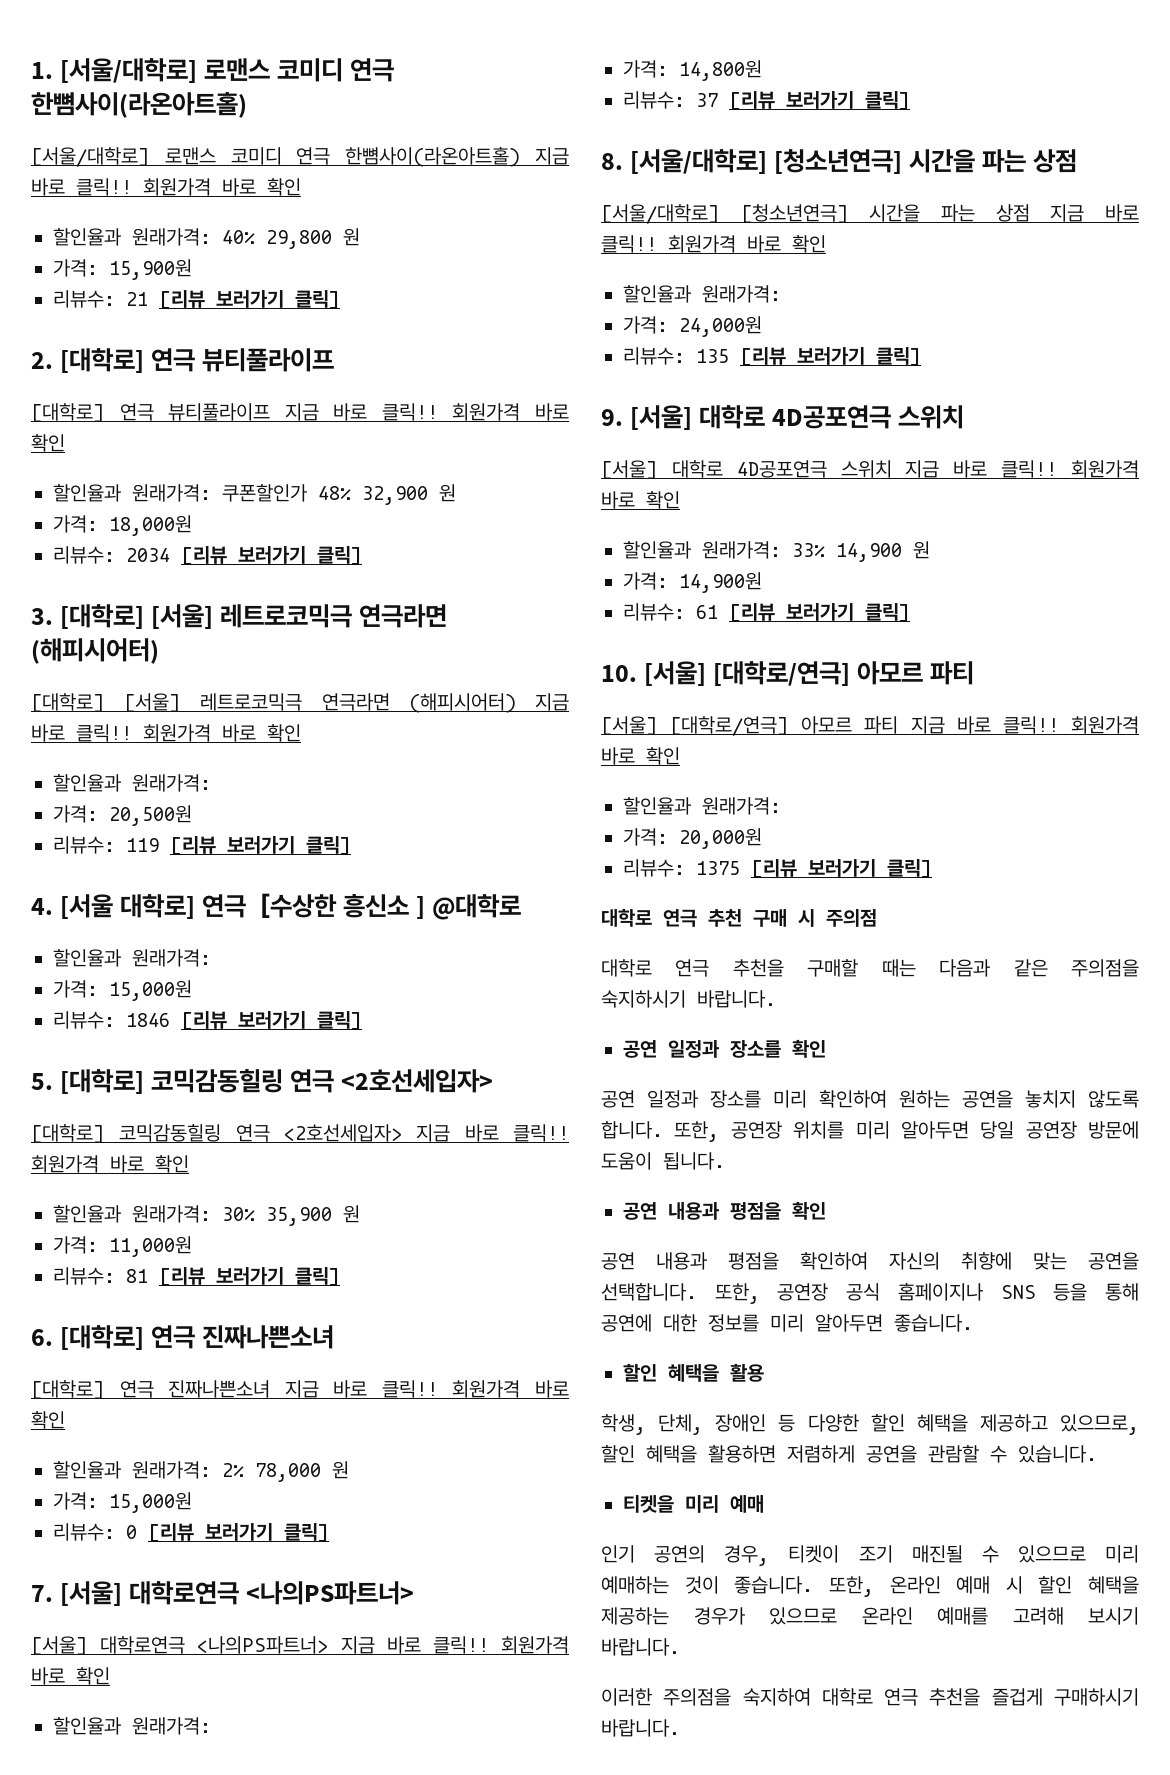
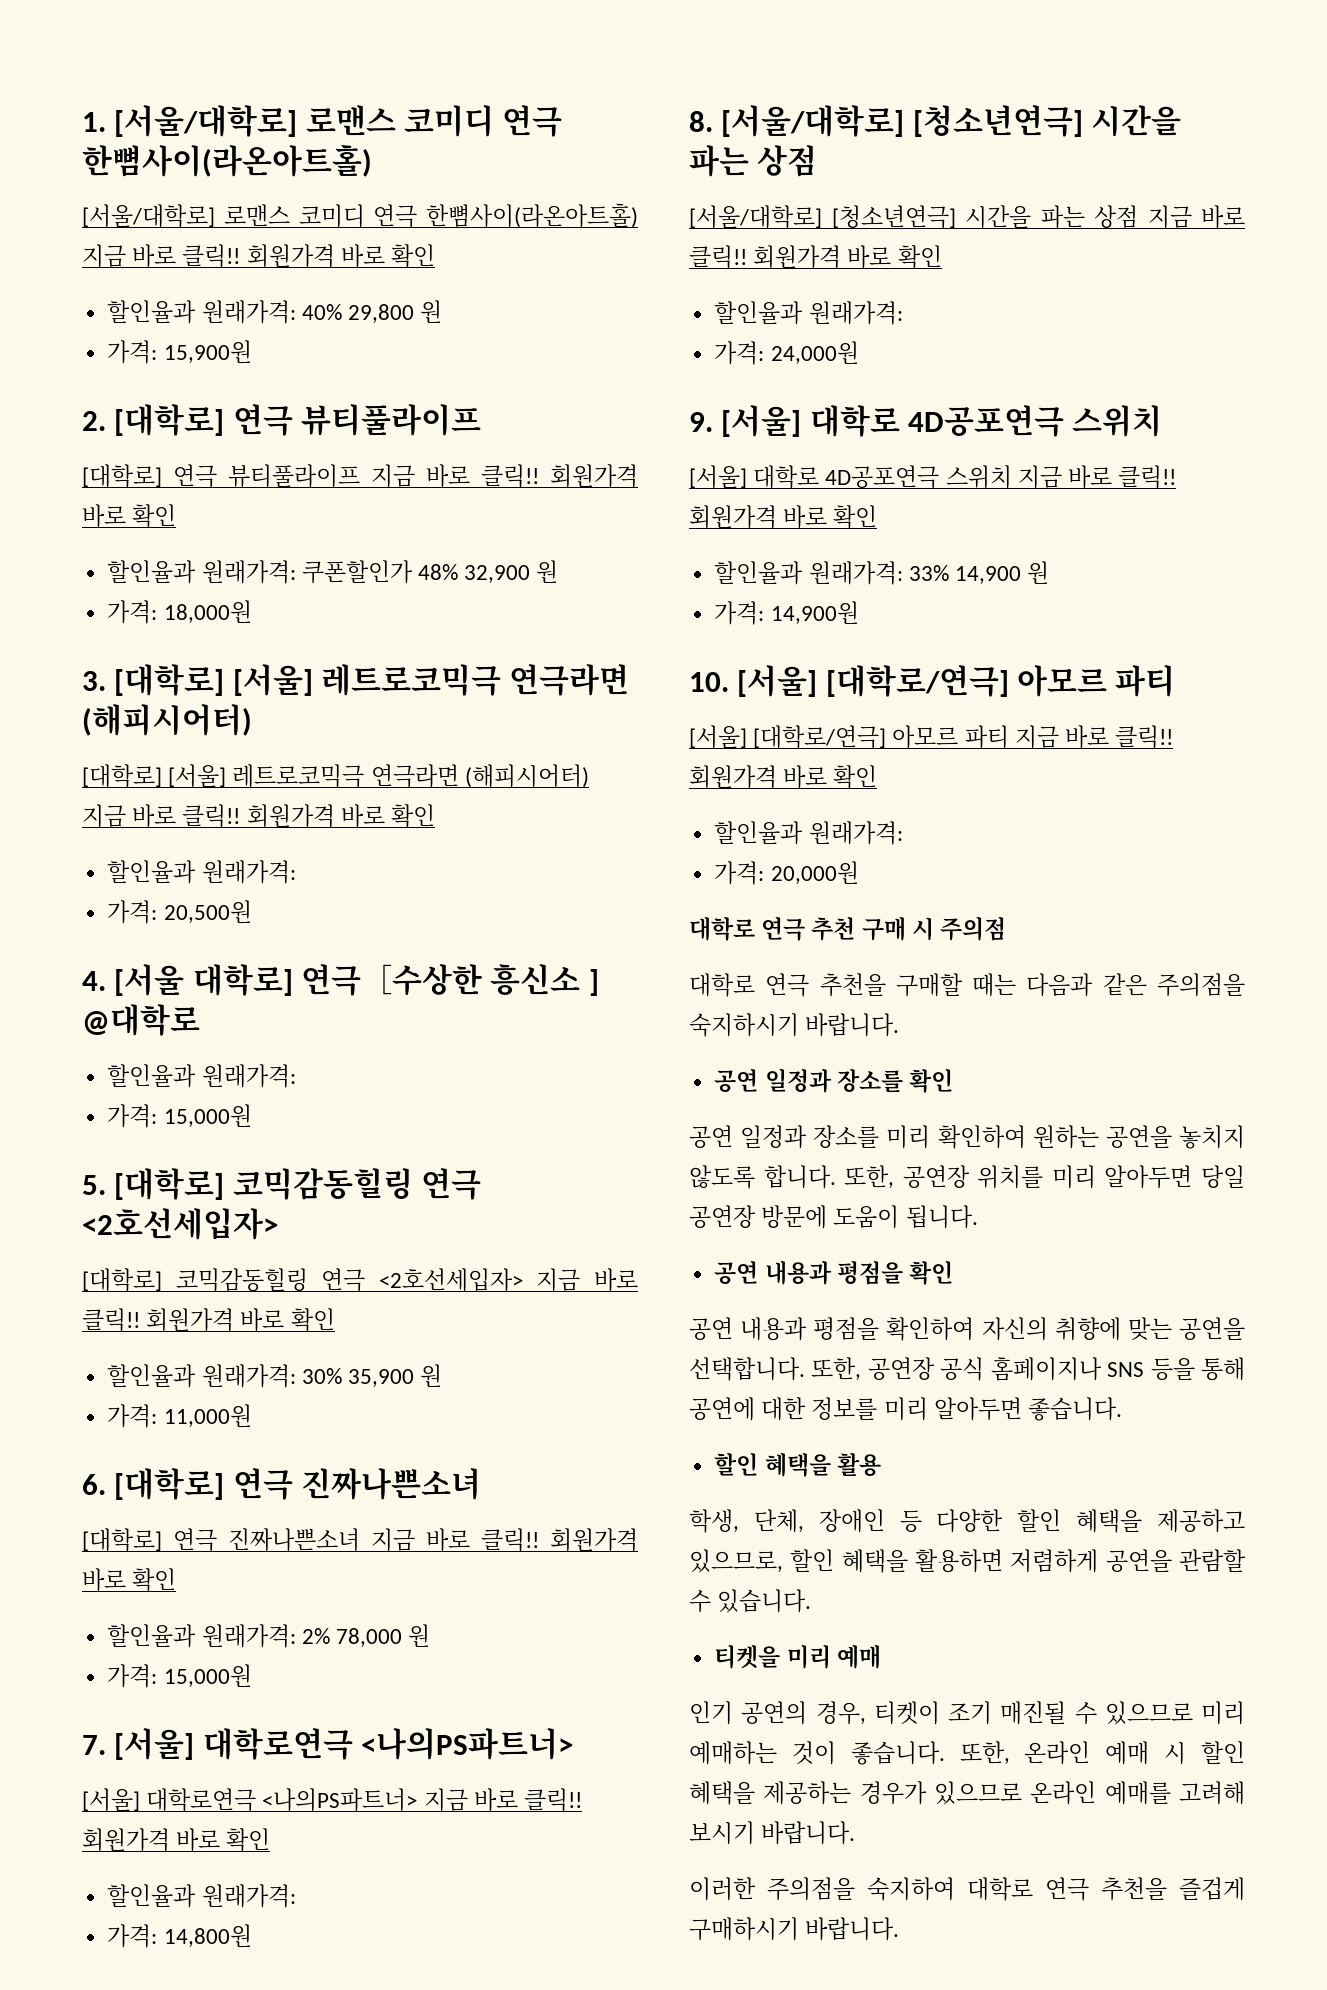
[53,290,340,309] // 리뷰수: 21 [리뷰 보러가기 클릭] -> (252, 351) none
[53,546,362,565] // 리뷰수: 2034 [리뷰 보러가기 클릭] -> (252, 611) none
[53,836,351,855] // 리뷰수: 119 [리뷰 보러가기 클릭] -> (252, 911) none
[53,1011,362,1030] // 리뷰수: 1846 [리뷰 보러가기 클릭] -> (252, 1115) none
[53,1267,340,1286] // 리뷰수: 81 [리뷰 보러가기 클릭] -> (252, 1415) none
[53,1523,329,1542] // 리뷰수: 0 [리뷰 보러가기 클릭] -> (252, 1675) none
[623,91,910,110] // 리뷰수: 37 [리뷰 보러가기 클릭] -> (252, 1935) none
[623,347,921,366] // 리뷰수: 135 [리뷰 보러가기 클릭] -> (859, 352) none
[623,603,910,622] // 리뷰수: 61 [리뷰 보러가기 클릭] -> (859, 612) none
[623,859,932,878] // 리뷰수: 1375 [리뷰 보러가기 클릭] -> (859, 872) none

